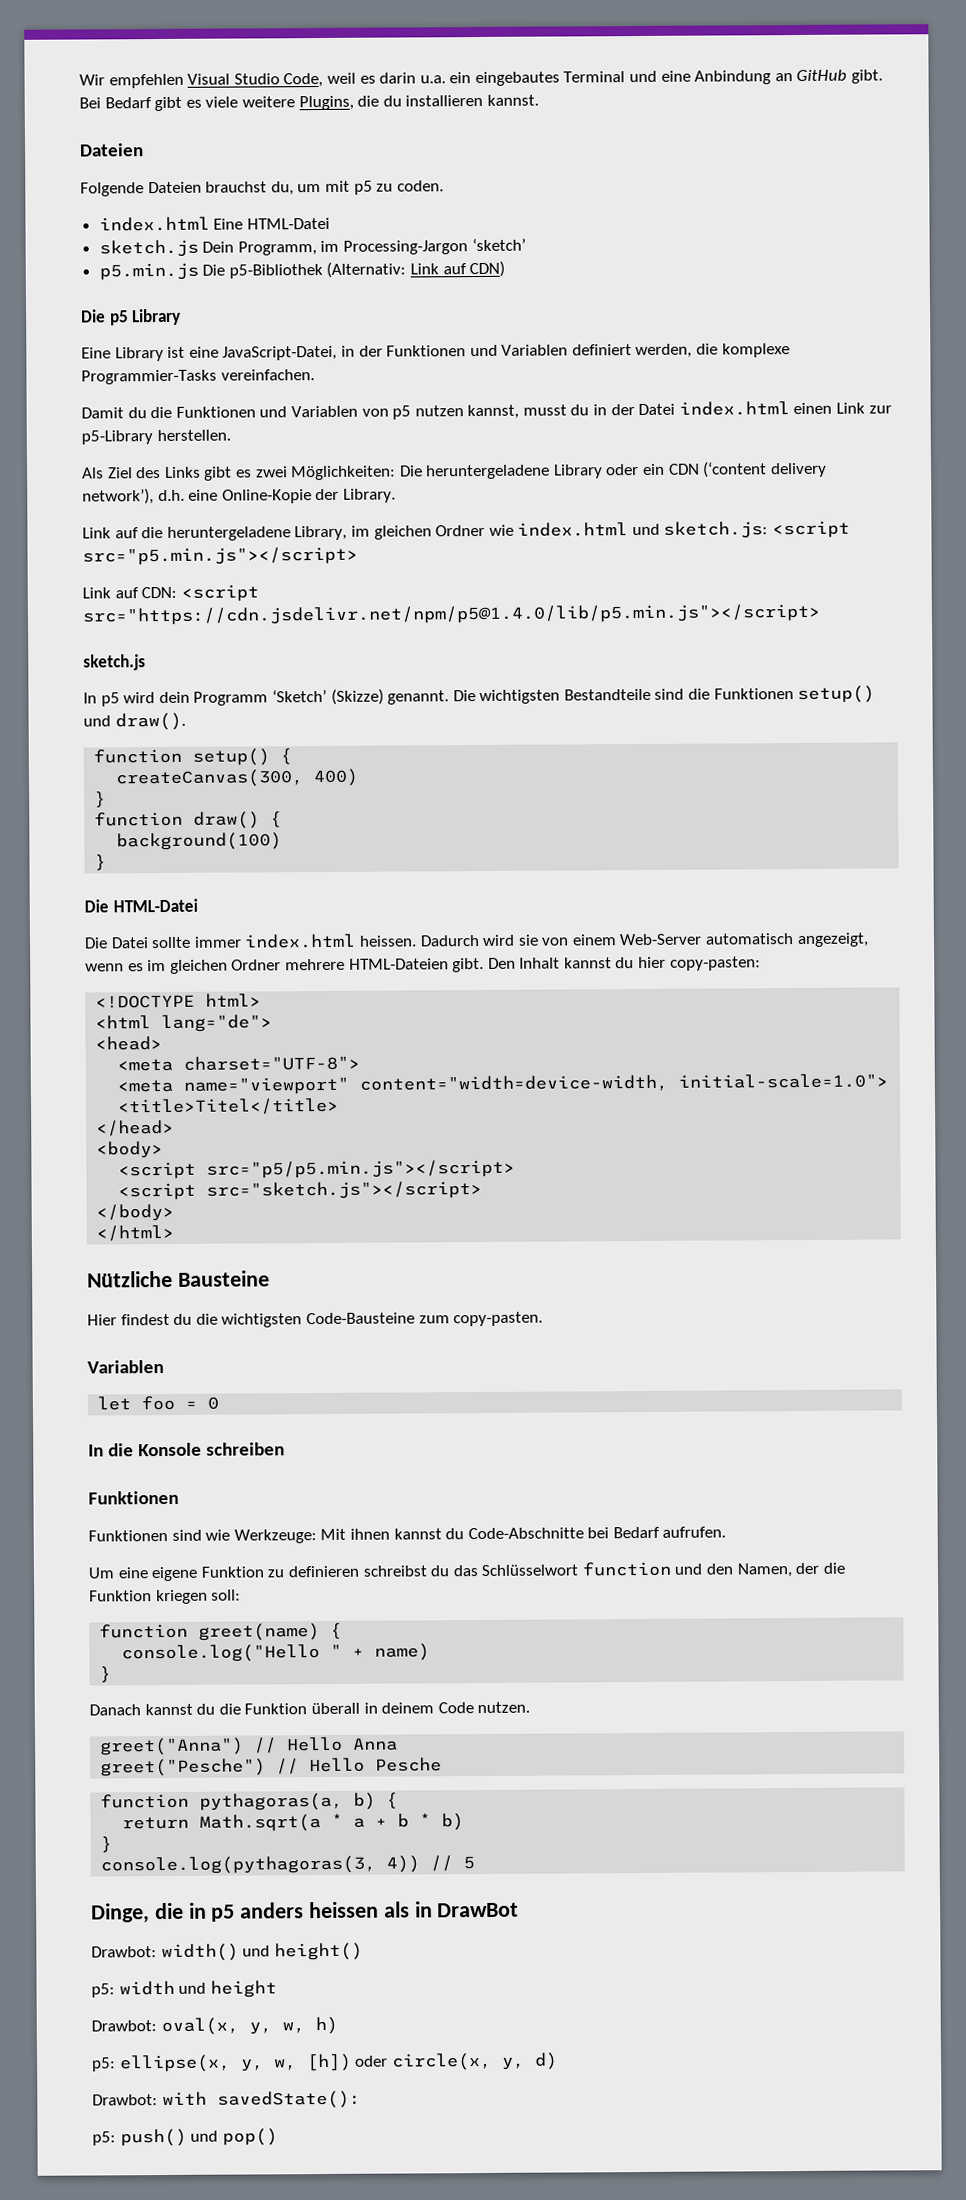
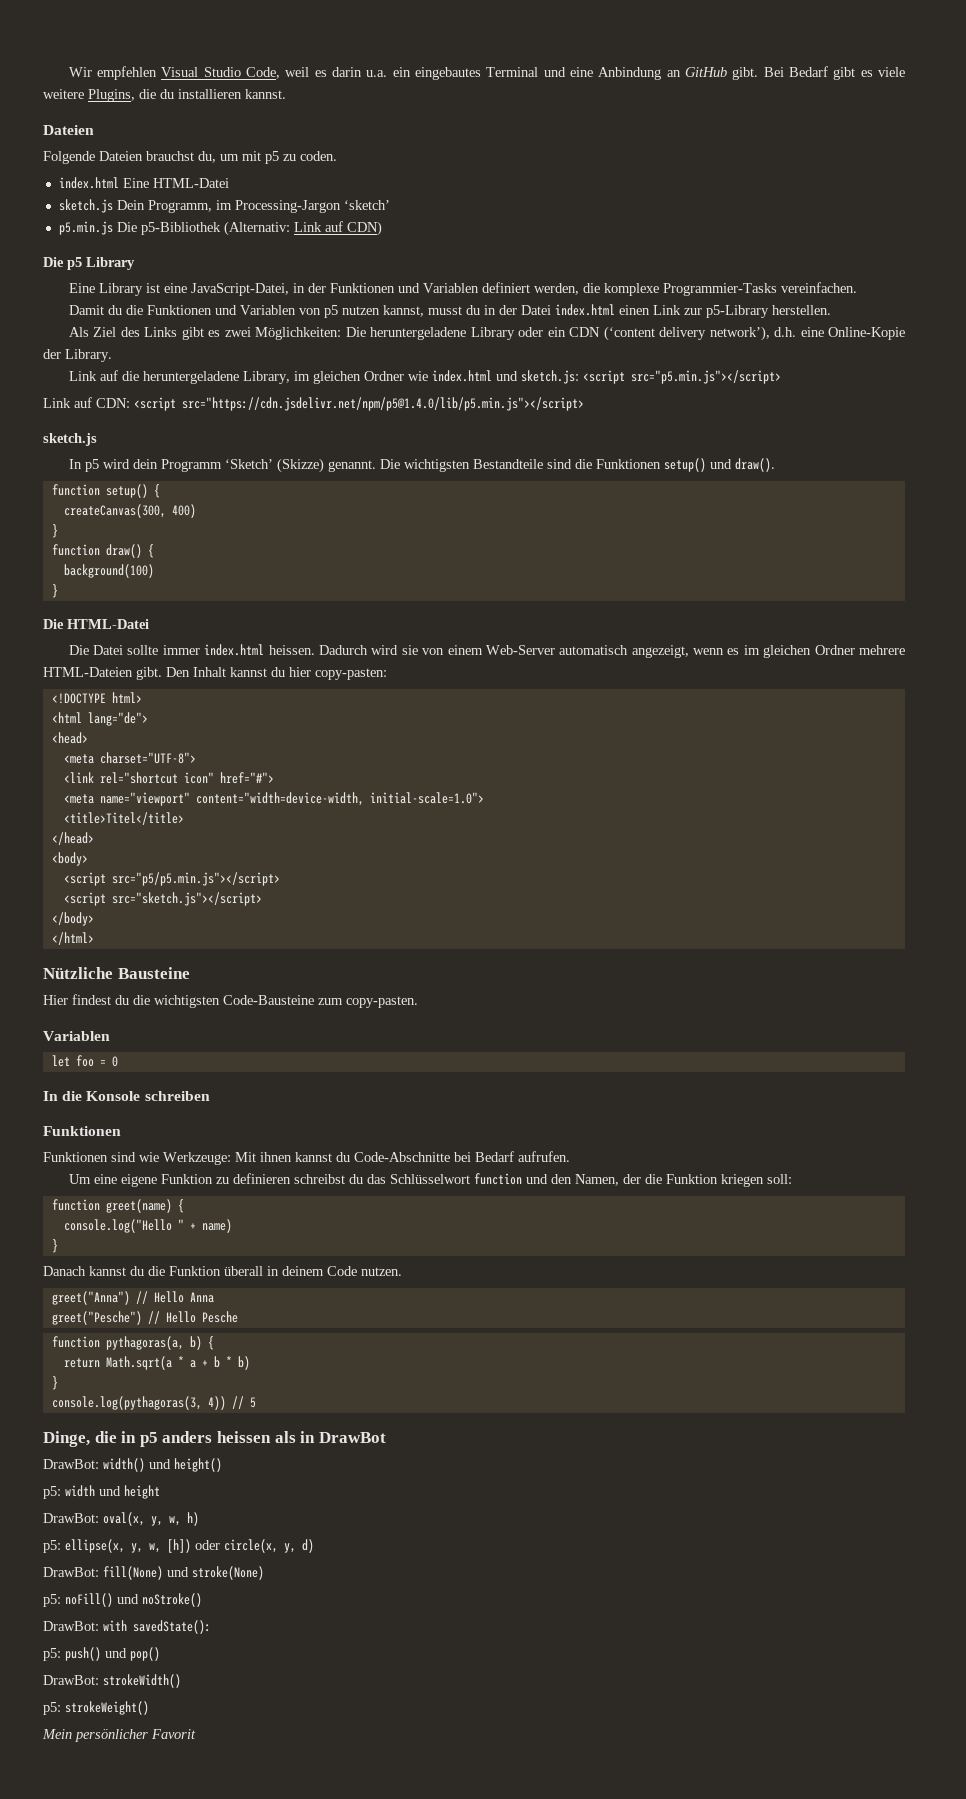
(361, 1063) none -> [63,772,274,784] // <link rel="shortcut icon" href="#">
[91,1946,157,1958] Drawbot: -> [43,1459,99,1469] DrawBot:
[91,2020,157,2032] Drawbot: -> [43,1513,99,1523] DrawBot:
[92,2094,158,2106] Drawbot: -> [43,1566,264,1580] [43,1593,202,1607] [43,1621,99,1631] DrawBot: fill(None) und stroke(None) // p5: noFill() und noStroke() // DrawBot:
(278, 2137) none -> [43,1674,181,1688] [43,1701,149,1715] [42,1729,196,1742] // DrawBot: strokeWidth() // p5: strokeWeight() // Mein persönlicher Favorit

